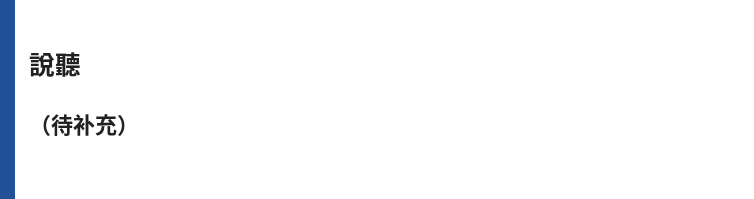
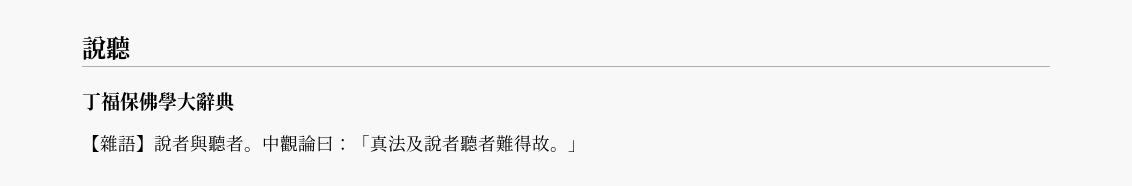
[29,114,139,136] （待补充） -> [82,92,237,113] [82,134,586,153] 丁福保佛學大辭典 // 【雜語】說者與聽者。中觀論曰：「真法及說者聽者難得故。」

